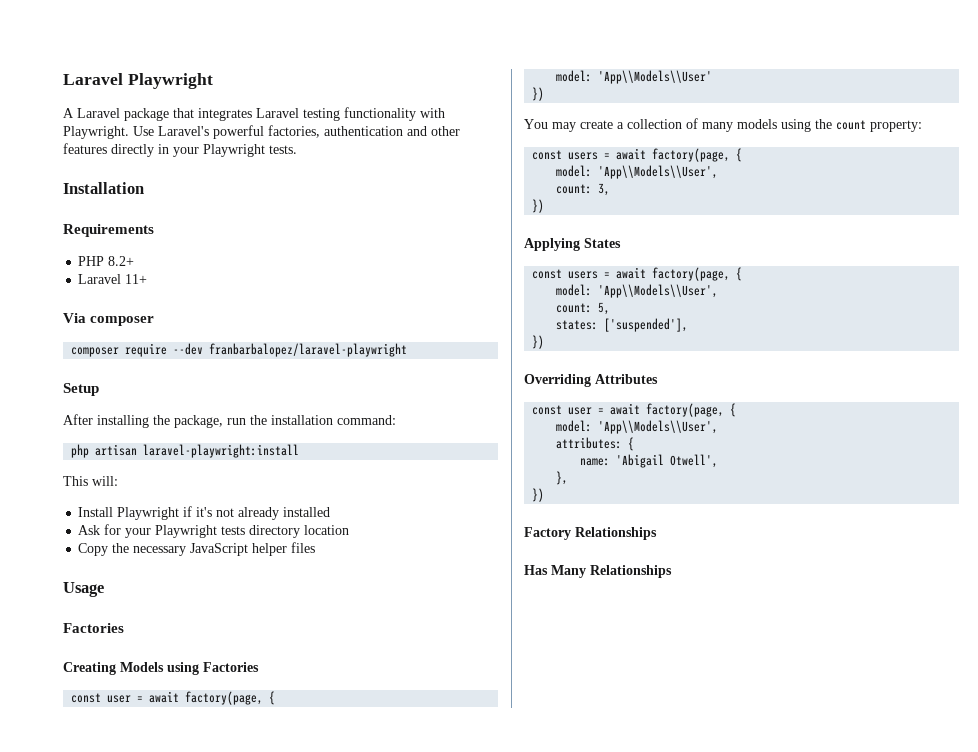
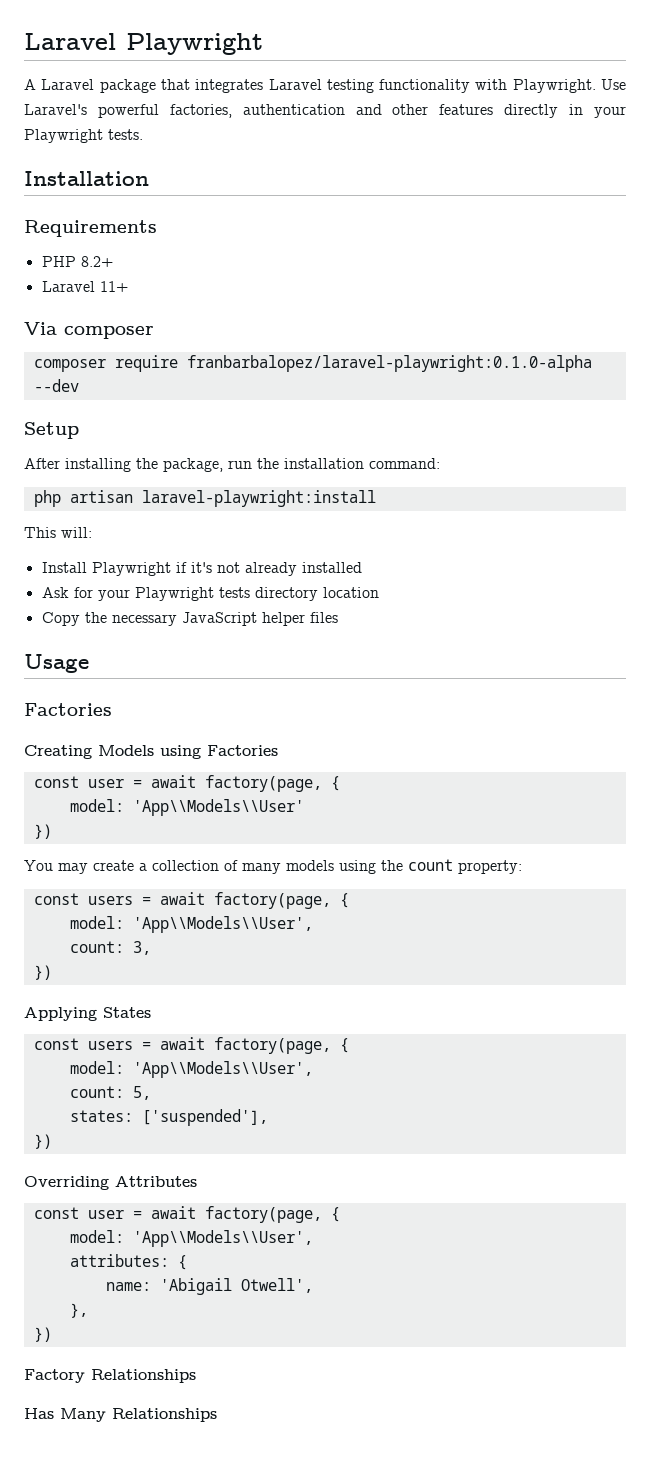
(168, 350) none -> [186,355,592,372] franbarbalopez/laravel-playwright:0.1.0-alpha
[209,343,408,357] franbarbalopez/laravel-playwright -> (79, 385) none

